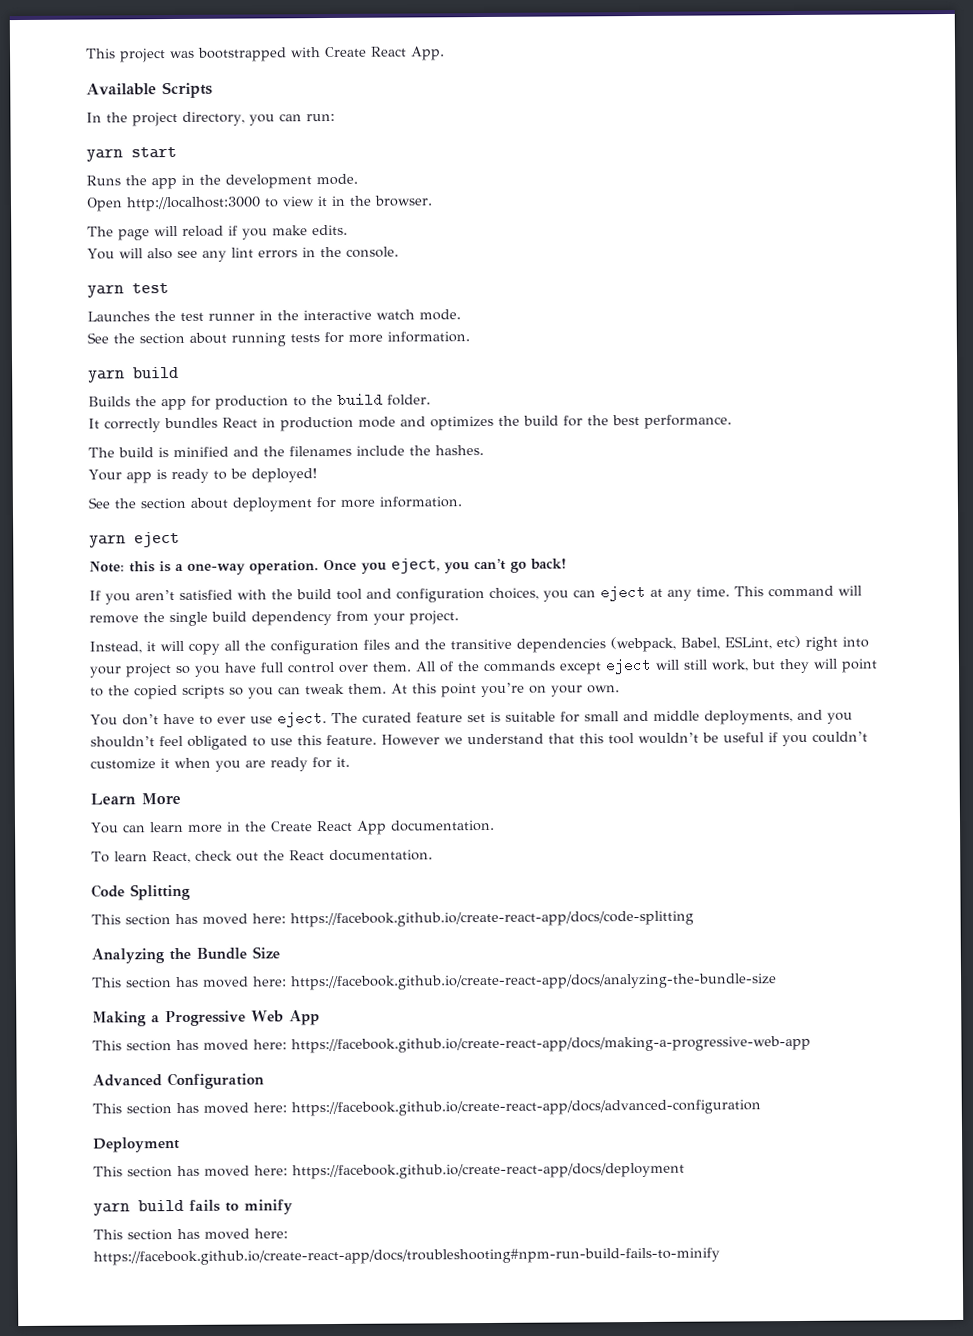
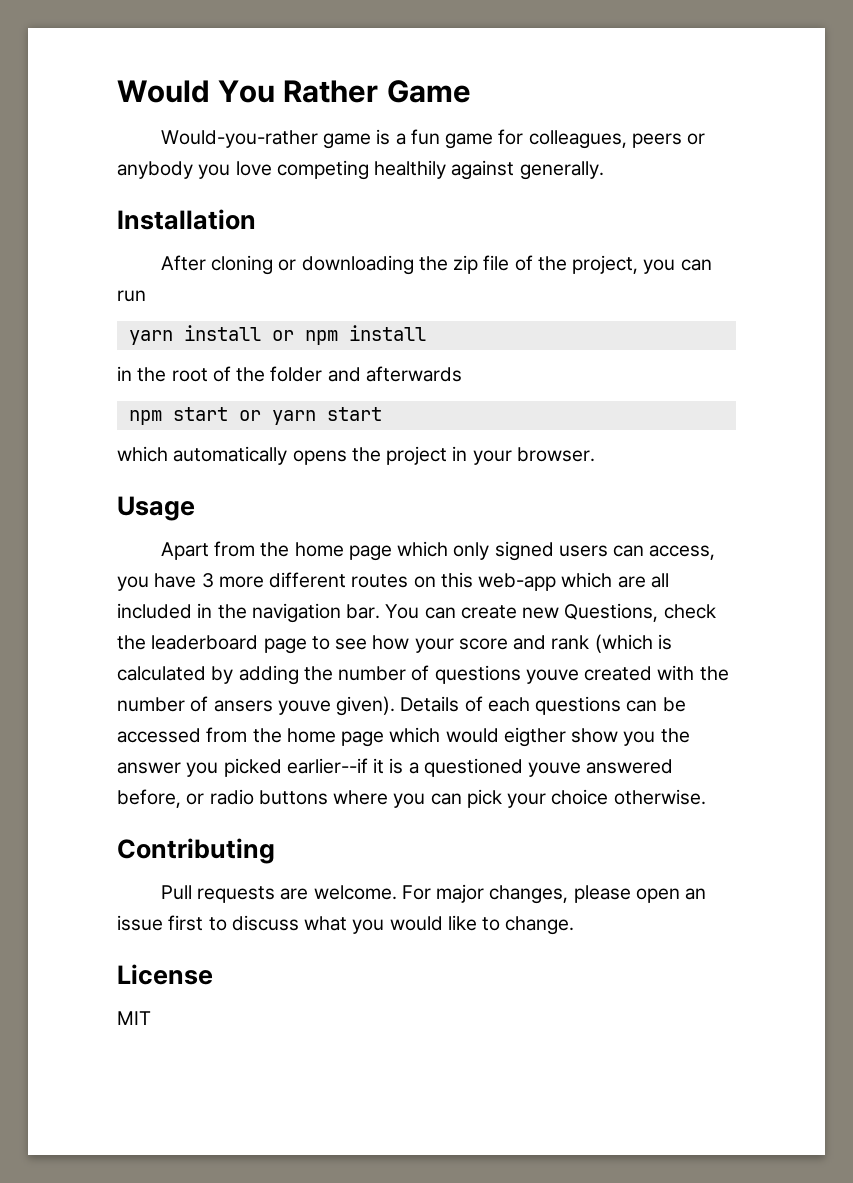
[85,46,445,63] [86,81,213,99] [86,111,335,127] [86,146,177,162] [86,173,358,190] [86,195,433,212] [87,224,348,241] [87,246,399,262] [87,283,169,298] [87,309,461,322] [87,331,470,347] [88,366,179,383] [88,392,431,411] [88,414,732,433] [88,445,484,458] [88,468,317,484] [88,496,462,512] [89,531,180,548] [89,558,567,575] [89,584,862,605] [89,610,459,627] [89,635,869,655] [89,657,878,678] [90,682,620,700] [90,709,853,728] [90,731,868,750] [90,756,350,772] [90,792,181,805] [90,819,495,835] [91,849,433,864] [91,883,191,901] [91,910,694,928] [91,946,280,964] [91,973,777,991] [92,1010,320,1027] [92,1035,811,1054] [92,1072,264,1090] [92,1099,761,1117] [93,1136,180,1153] [93,1162,685,1180] [93,1199,293,1216] [93,1228,288,1241] [93,1247,720,1266] This project was bootstrapped with Create React App. // Available Scripts // In the project directory, you can run: // yarn start // Runs the app in the development mode. // Open http://localhost:3000 to view it in the browser. // The page will reload if you make edits. // You will also see any lint errors in the console. // yarn test // Launches the test runner in the interactive watch mode. // See the section about running tests for more information. // yarn build // Builds the app for production to the build folder. // It correctly bundles React in production mode and optimizes the build for the best performance. // The build is minified and the filenames include the hashes. // Your app is ready to be deployed! // See the section about deployment for more information. // yarn eject // Note: this is a one-way operation. Once you eject, you can’t go back! // If you aren’t satisfied with the build tool and configuration choices, you can eject at any time. This command will remove the single build dependency from your project. // Instead, it will copy all the configuration files and the transitive dependencies (webpack, Babel, ESLint, etc) right into your project so you have full control over them. All of the commands except eject will still work, but they will point to the copied scripts so you can tweak them. At this point you’re on your own. // You don’t have to ever use eject. The curated feature set is suitable for small and middle deployments, and you shouldn’t feel obligated to use this feature. However we understand that this tool wouldn’t be useful if you couldn’t customize it when you are ready for it. // Learn More // You can learn more in the Create React App documentation. // To learn React, check out the React documentation. // Code Splitting // This section has moved here: https://facebook.github.io/create-react-app/docs/code-splitting // Analyzing the Bundle Size // This section has moved here: https://facebook.github.io/create-react-app/docs/analyzing-the-bundle-size // Making a Progressive Web App // This section has moved here: https://facebook.github.io/create-react-app/docs/making-a-progressive-web-app // Advanced Configuration // This section has moved here: https://facebook.github.io/create-react-app/docs/advanced-configuration // Deployment // This section has moved here: https://facebook.github.io/create-react-app/docs/deployment // yarn build fails to minify // This section has moved here: https://facebook.github.io/create-react-app/docs/troubleshooting#npm-run-build-fails-to-minify -> [117,80,471,103] [160,129,706,149] [117,160,604,180] [117,209,256,230] [160,255,712,275] [117,290,146,302] [128,325,426,345] [117,366,462,382] [128,407,382,425] [117,446,595,465] [117,496,195,521] [160,541,716,561] [117,572,669,591] [117,603,716,623] [117,634,672,654] [117,665,729,685] [117,696,686,716] [117,727,690,747] [117,758,674,777] [117,789,706,808] [117,838,275,864] [160,884,707,904] [117,915,575,935] [117,964,213,985] [117,1011,151,1025] Would You Rather Game // Would-you-rather game is a fun game for colleagues, peers or anybody you love competing healthily against generally. // Installation // After cloning or downloading the zip file of the project, you can run // yarn install or npm install // in the root of the folder and afterwards // npm start or yarn start // which automatically opens the project in your browser. // Usage // Apart from the home page which only signed users can access, you have 3 more different routes on this web-app which are all included in the navigation bar. You can create new Questions, check the leaderboard page to see how your score and rank (which is calculated by adding the number of questions youve created with the number of ansers youve given). Details of each questions can be accessed from the home page which would eigther show you the answer you picked earlier--if it is a questioned youve answered before, or radio buttons where you can pick your choice otherwise. // Contributing // Pull requests are welcome. For major changes, please open an issue first to discuss what you would like to change. // License // MIT

